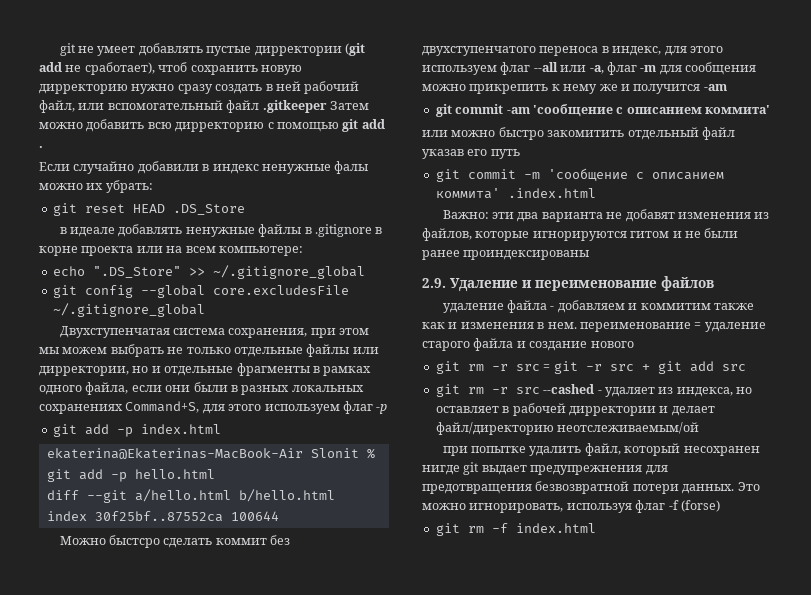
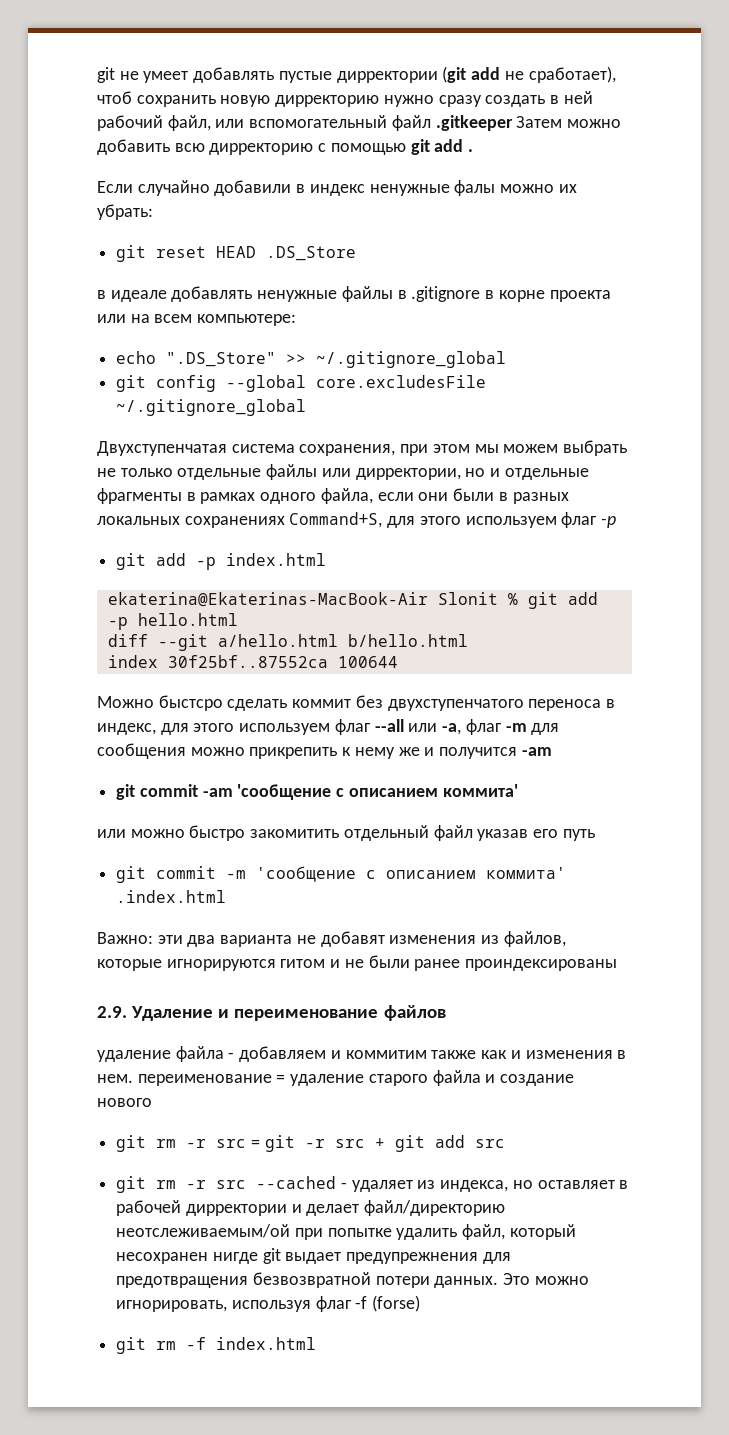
[543,384,595,394] --cashed -> [256,1176,337,1189] --cached
(700, 428) // -> (291, 1231) none

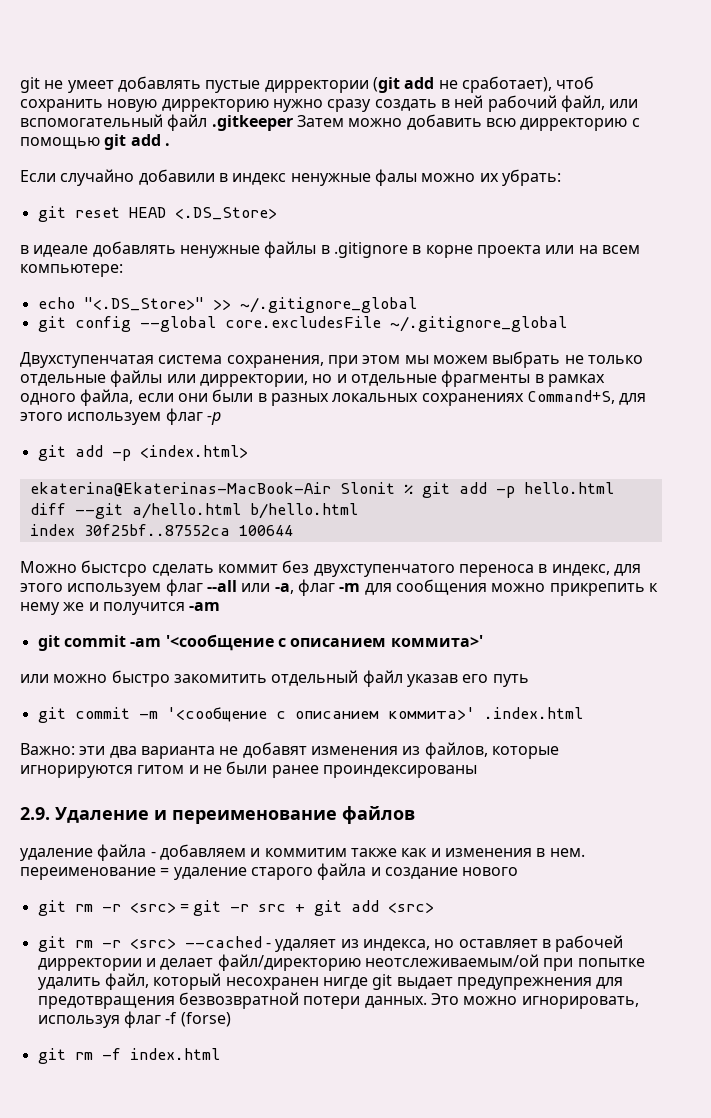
[266,246,357,261] .DS_Store -> [174,207,277,220] <.DS_Store>
[166,352,277,367] ".DS_Store" -> [83,297,204,311] "<.DS_Store>"
[226,553,327,566] index.html -> [139,445,248,458] <index.html>
[237,784,518,800] 'сообщение с описанием коммита' -> [165,634,483,651] '<сообщение с описанием коммита>'
[256,866,567,882] 'сообщение с описанием коммита' -> [166,707,475,722] '<сообщение с описанием коммита>'
[216,1139,247,1148] src -> [129,902,176,913] <src>
[474,1139,505,1148] [116,1176,247,1193] src // git rm -r src -> [388,902,435,913] [37,936,176,952] <src> // git rm -r <src>

